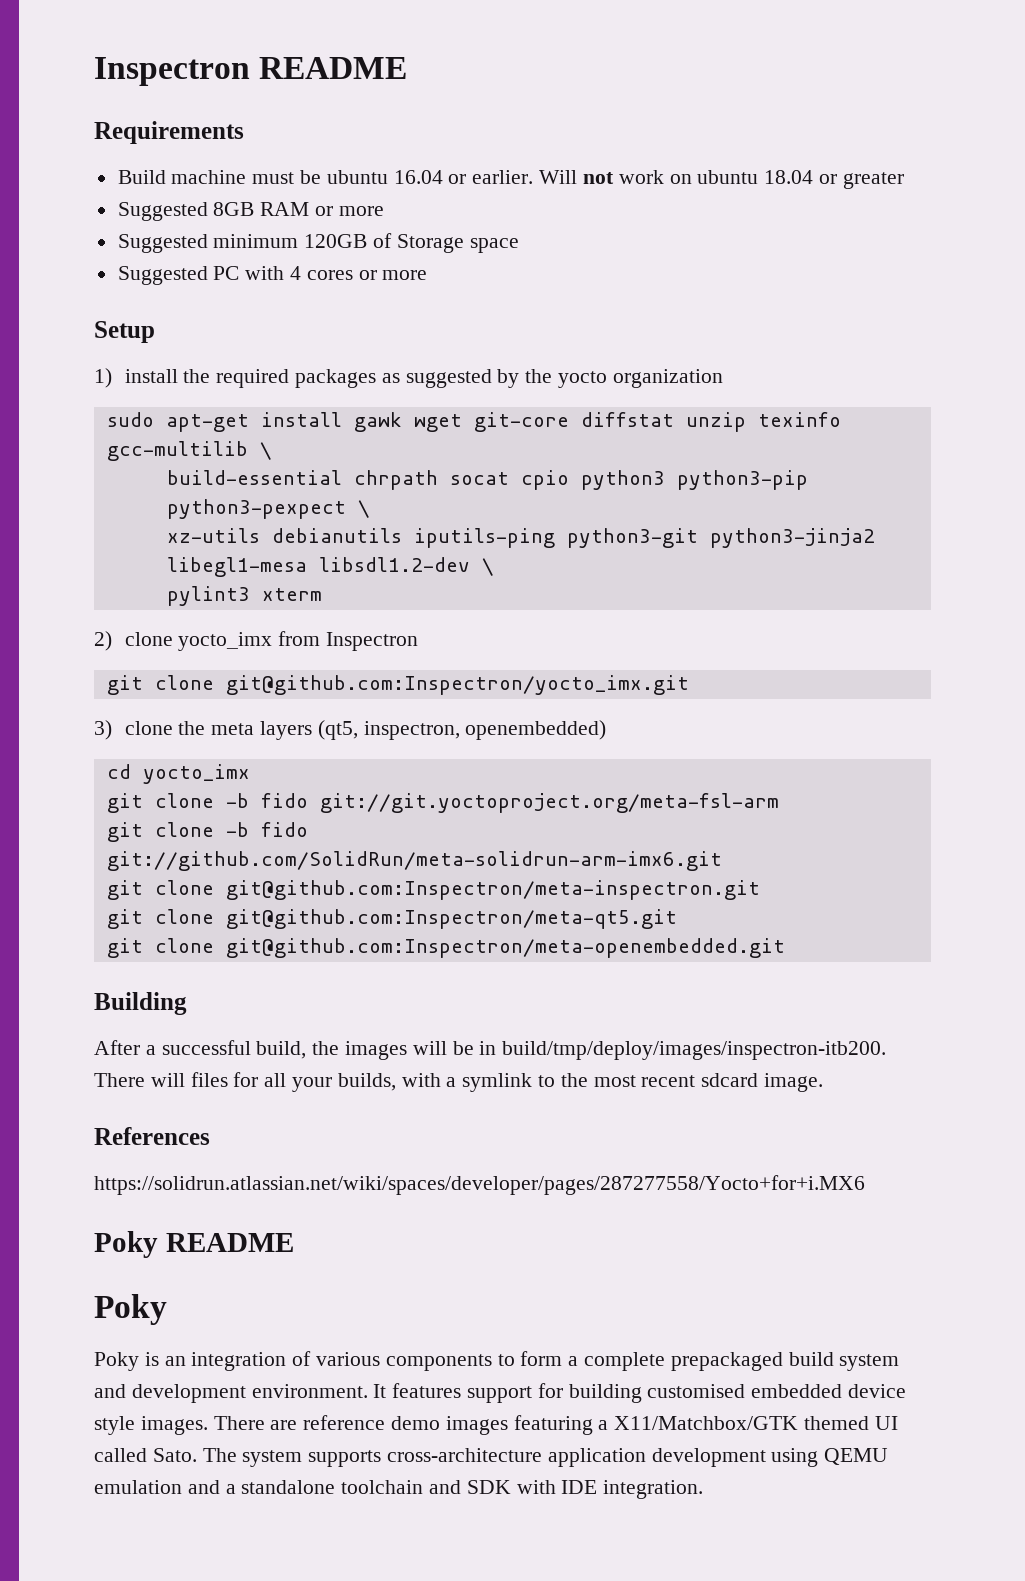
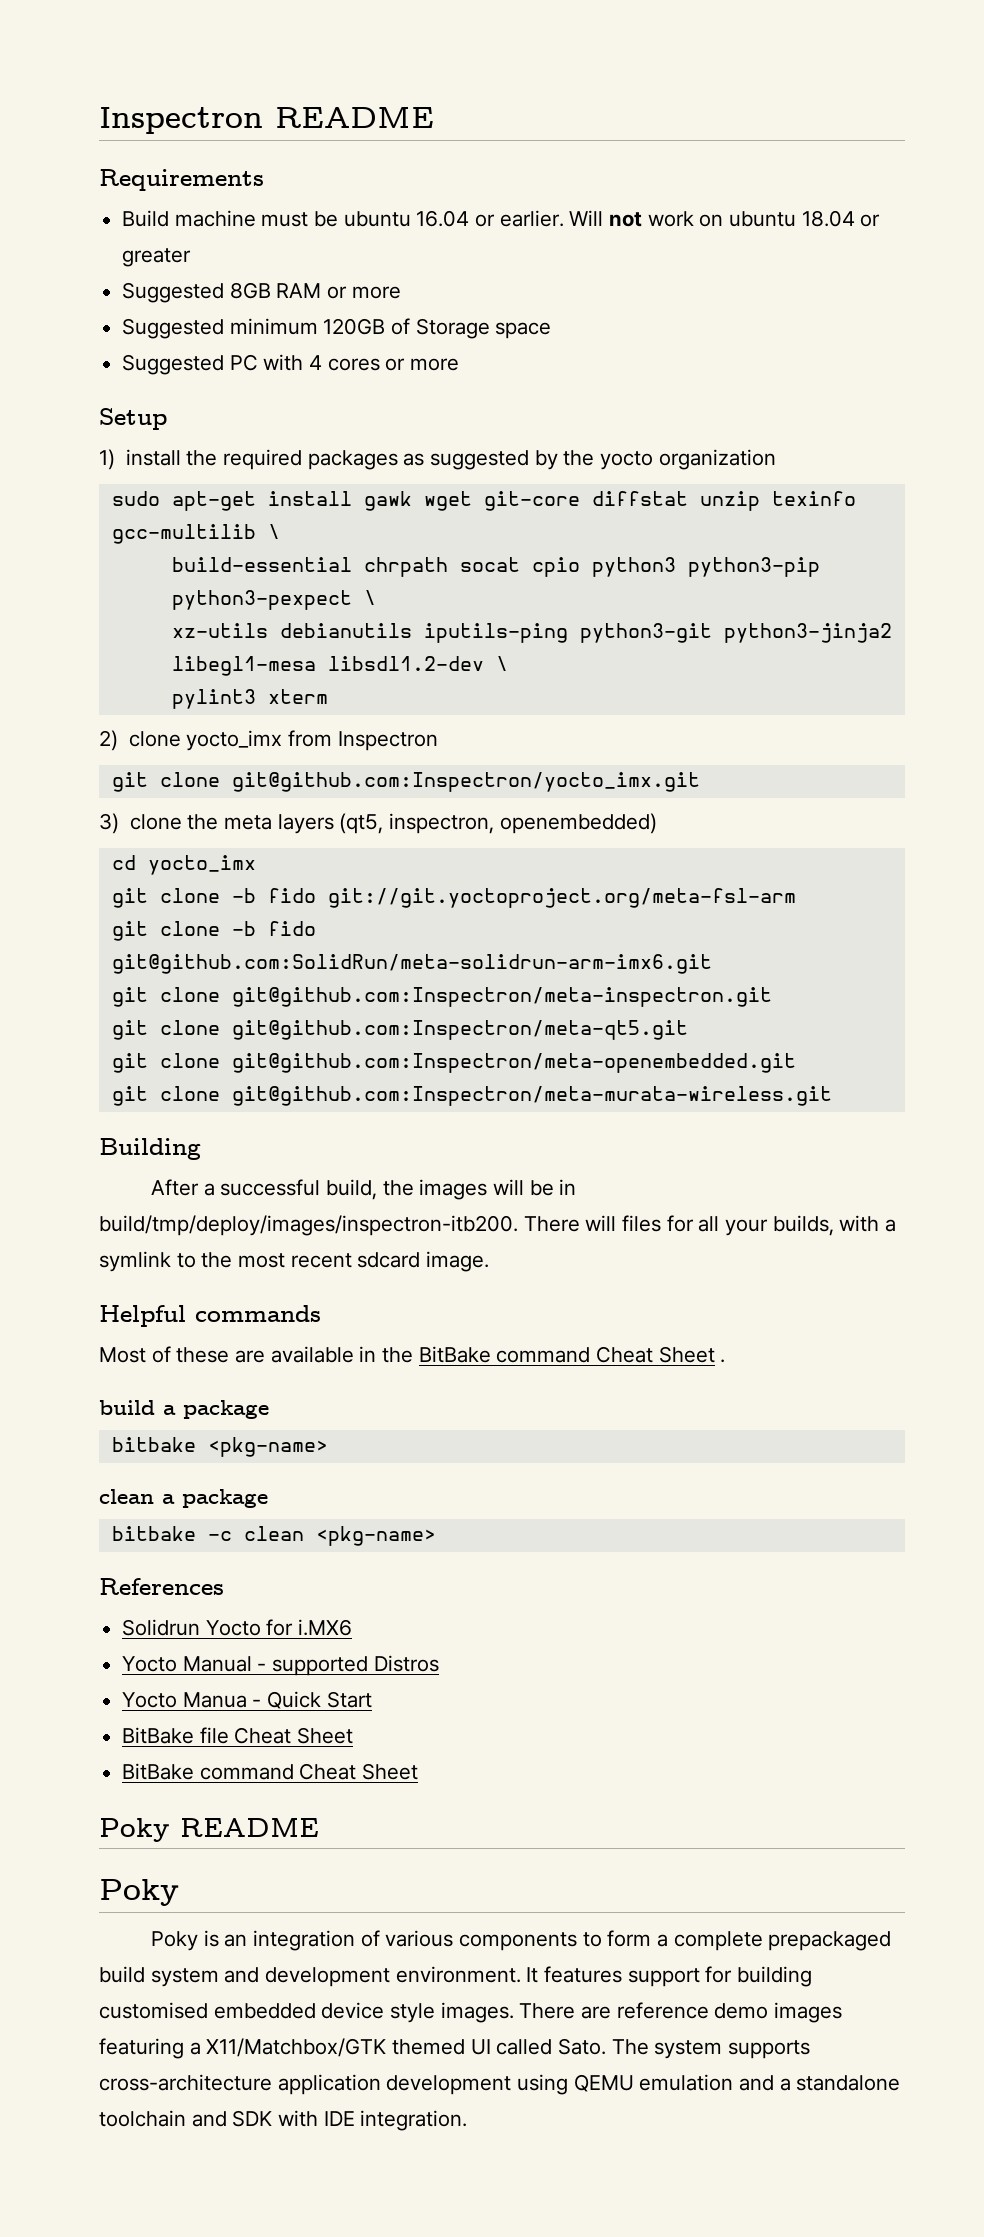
[106,851,722,871] git://github.com/SolidRun/meta-solidrun-arm-imx6.git -> [111,954,712,974] git@github.com:SolidRun/meta-solidrun-arm-imx6.git
(785, 948) none -> [111,1086,832,1106] // git clone git@github.com:Inspectron/meta-murata-wireless.git
[94,1127,210,1145] [94,1175,865,1195] References // https://solidrun.atlassian.net/wiki/spaces/developer/pages/287277558/Yocto+for+i.MX6 -> [99,1305,321,1327] [99,1346,726,1363] [99,1400,269,1419] [111,1437,328,1457] [99,1489,268,1508] [111,1526,436,1546] [99,1578,224,1595] [122,1619,353,1636] [122,1655,439,1676] [122,1691,372,1709] [122,1727,354,1744] [122,1763,419,1780] Helpful commands // Most of these are available in the BitBake command Cheat Sheet . // build a package // bitbake <pkg-name> // clean a package // bitbake -c clean <pkg-name> // References // Solidrun Yocto for i.MX6 // Yocto Manual - supported Distros // Yocto Manua - Quick Start // BitBake file Cheat Sheet // BitBake command Cheat Sheet

